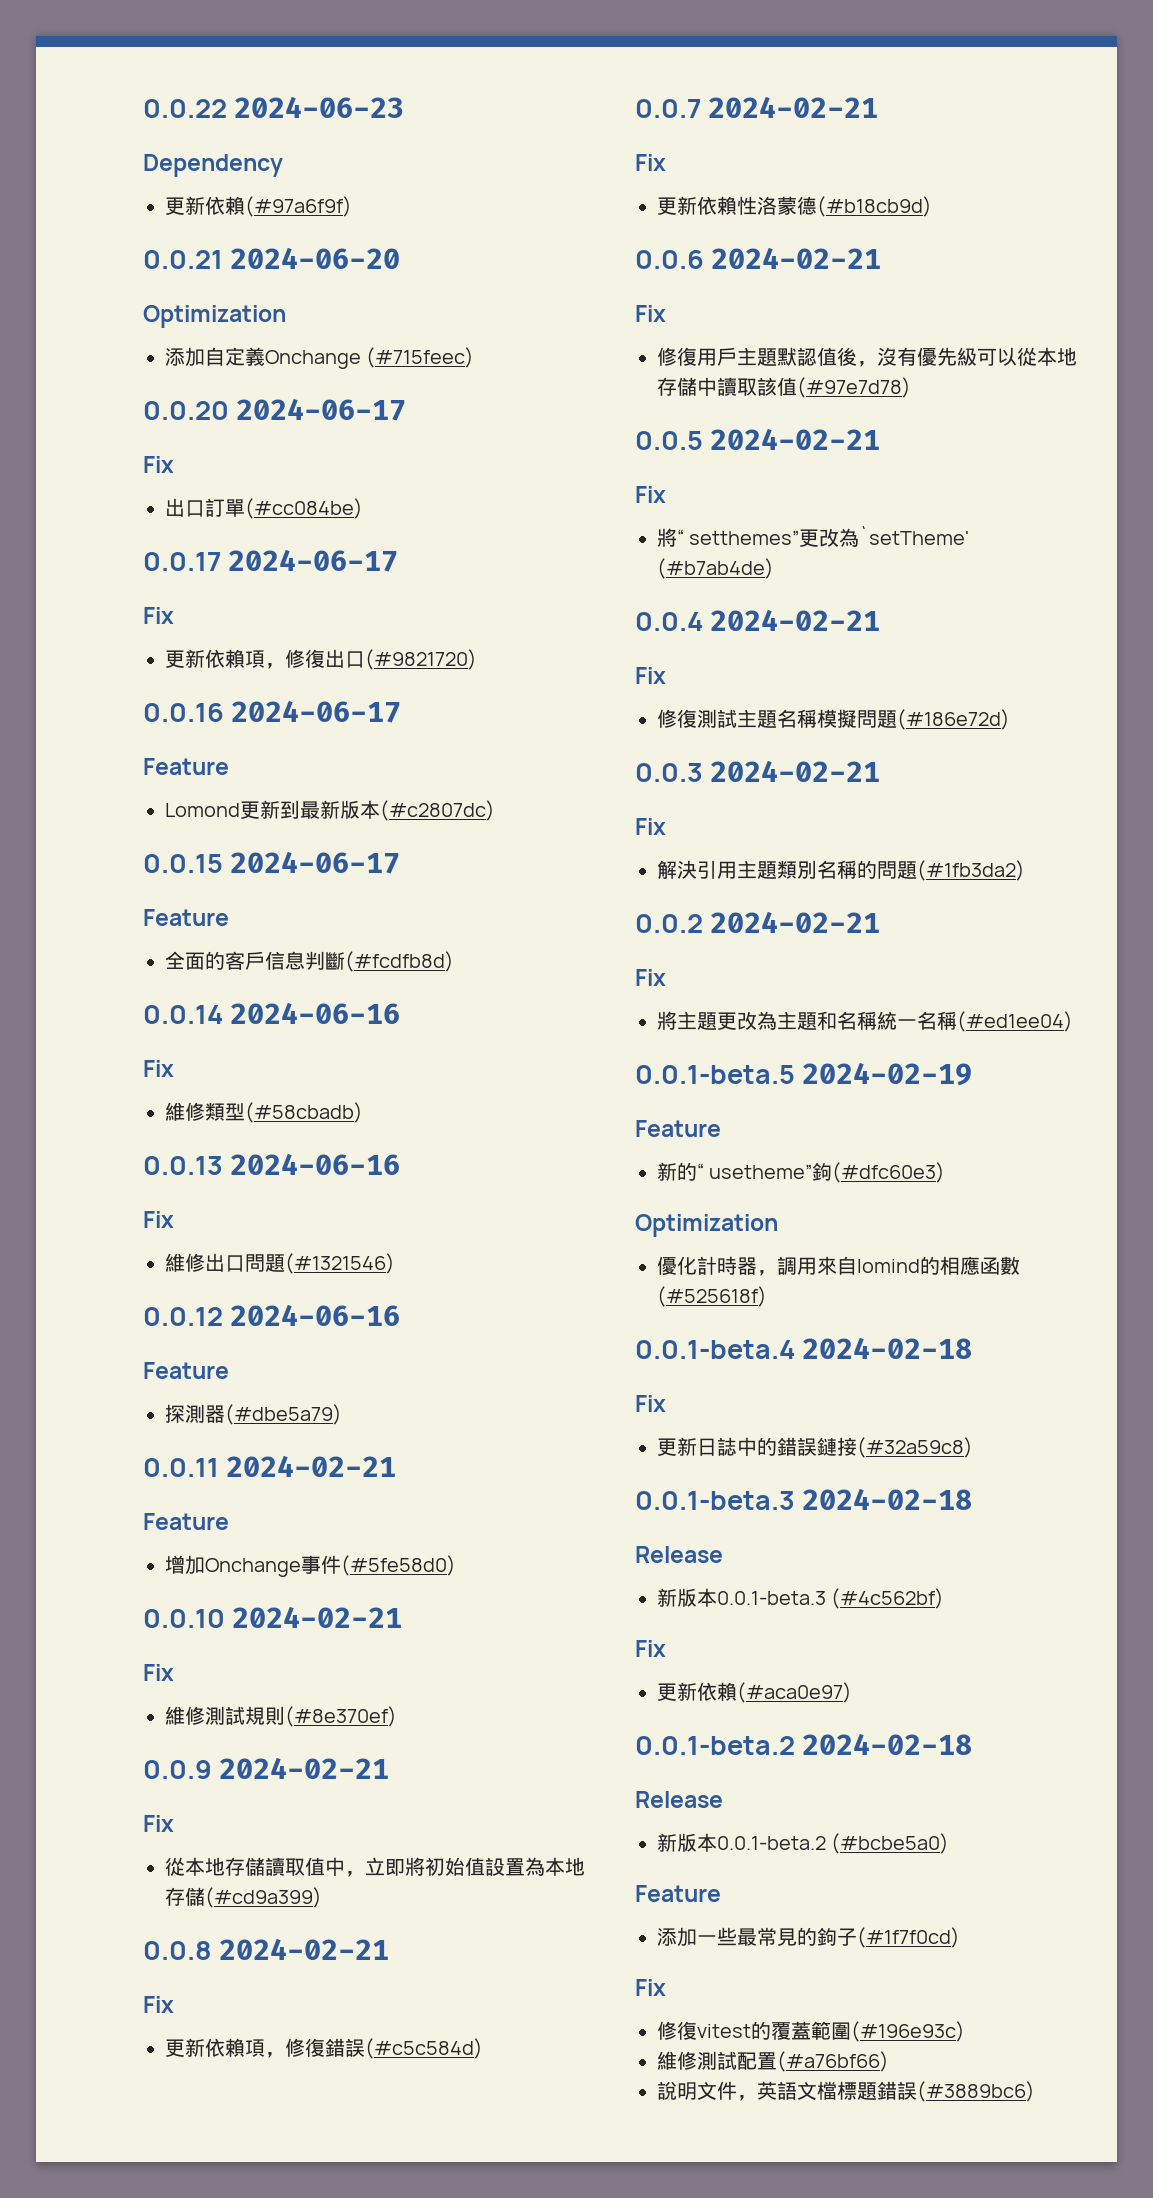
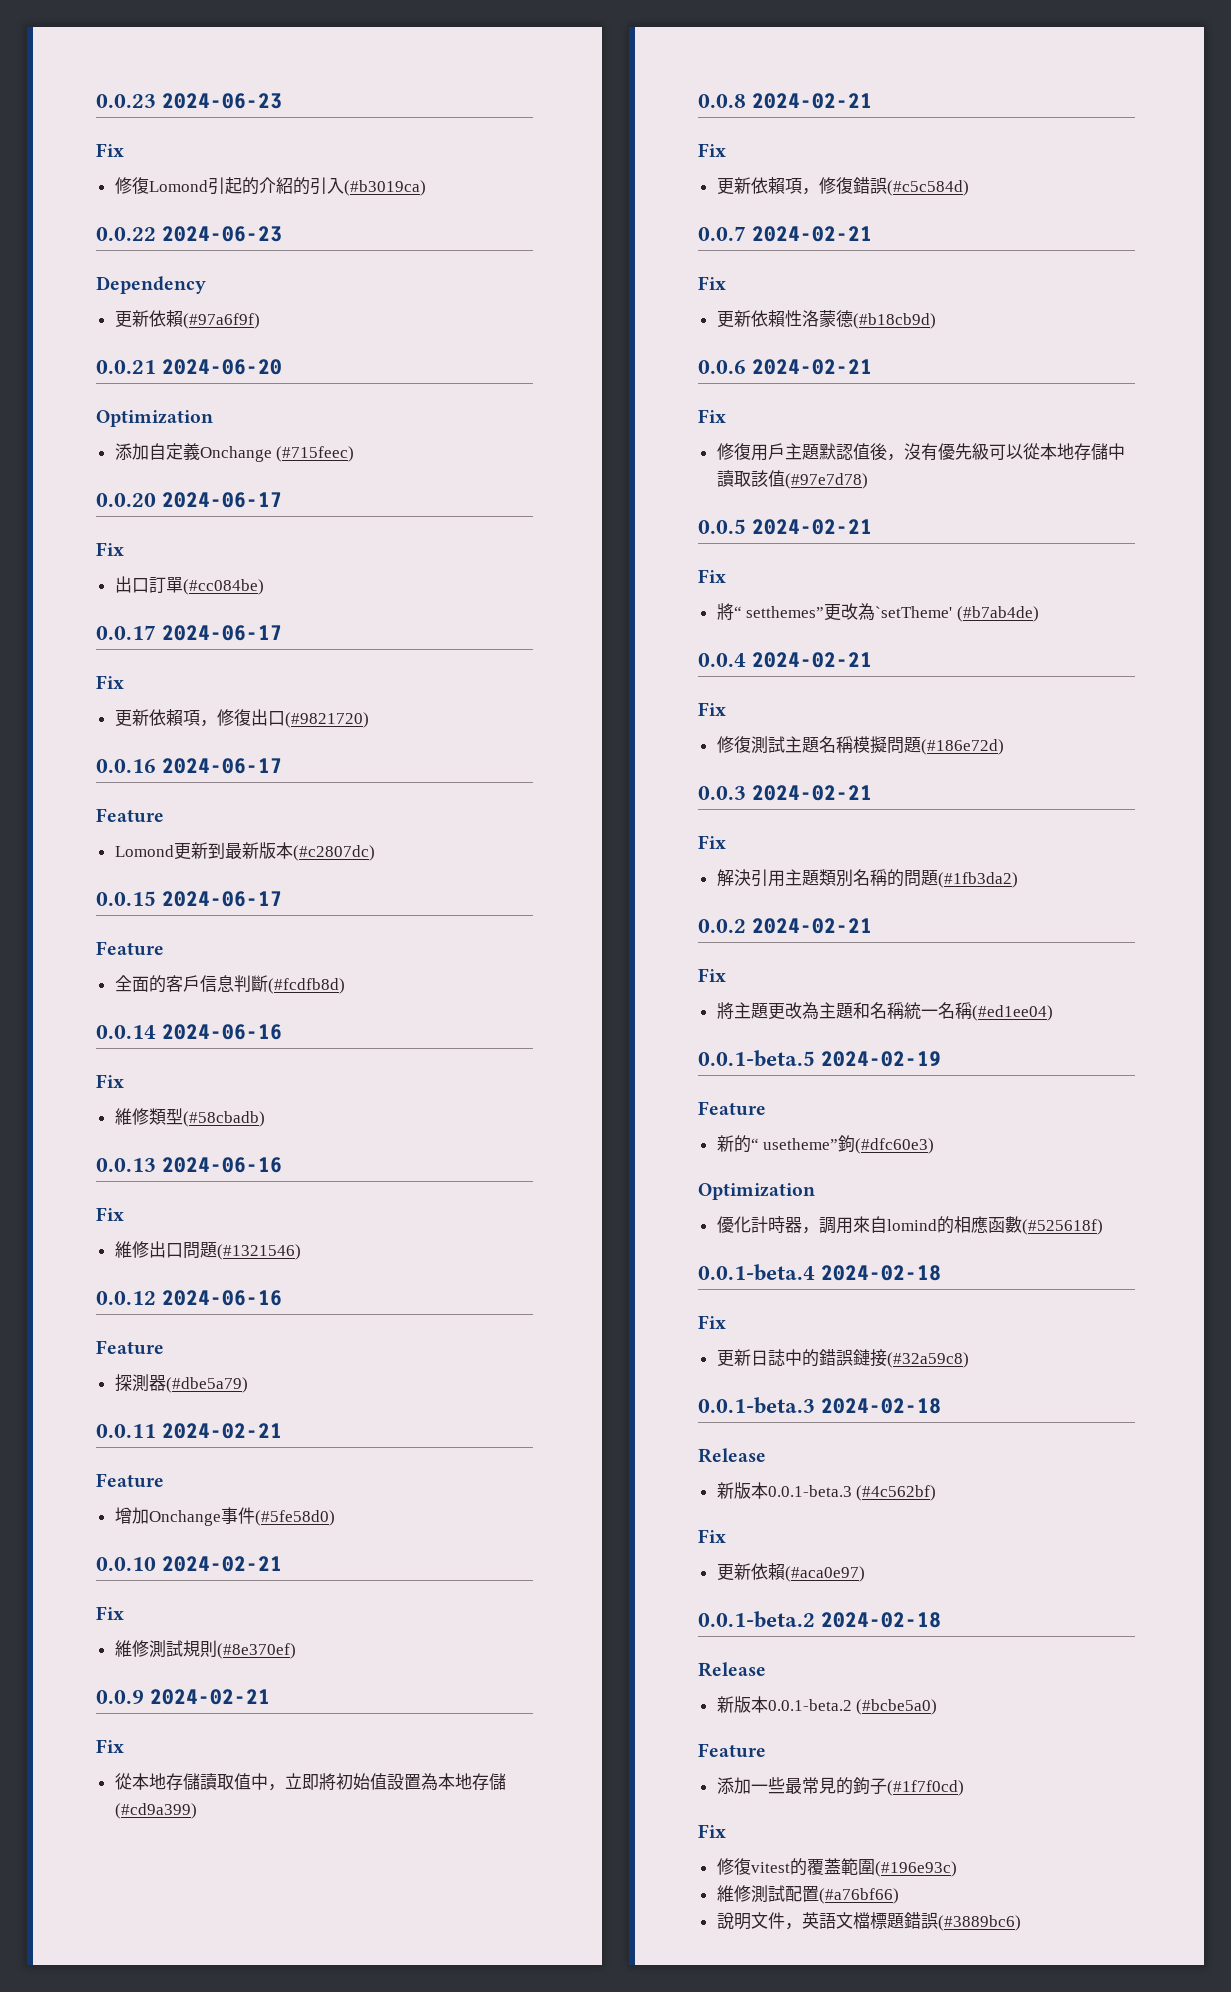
(143, 108) none -> [96,93,283,109] [96,143,124,157] [114,177,426,196] 0.0.23 2024-06-23 // Fix // 修復Lomond引起的介紹的引入(#b3019ca) //

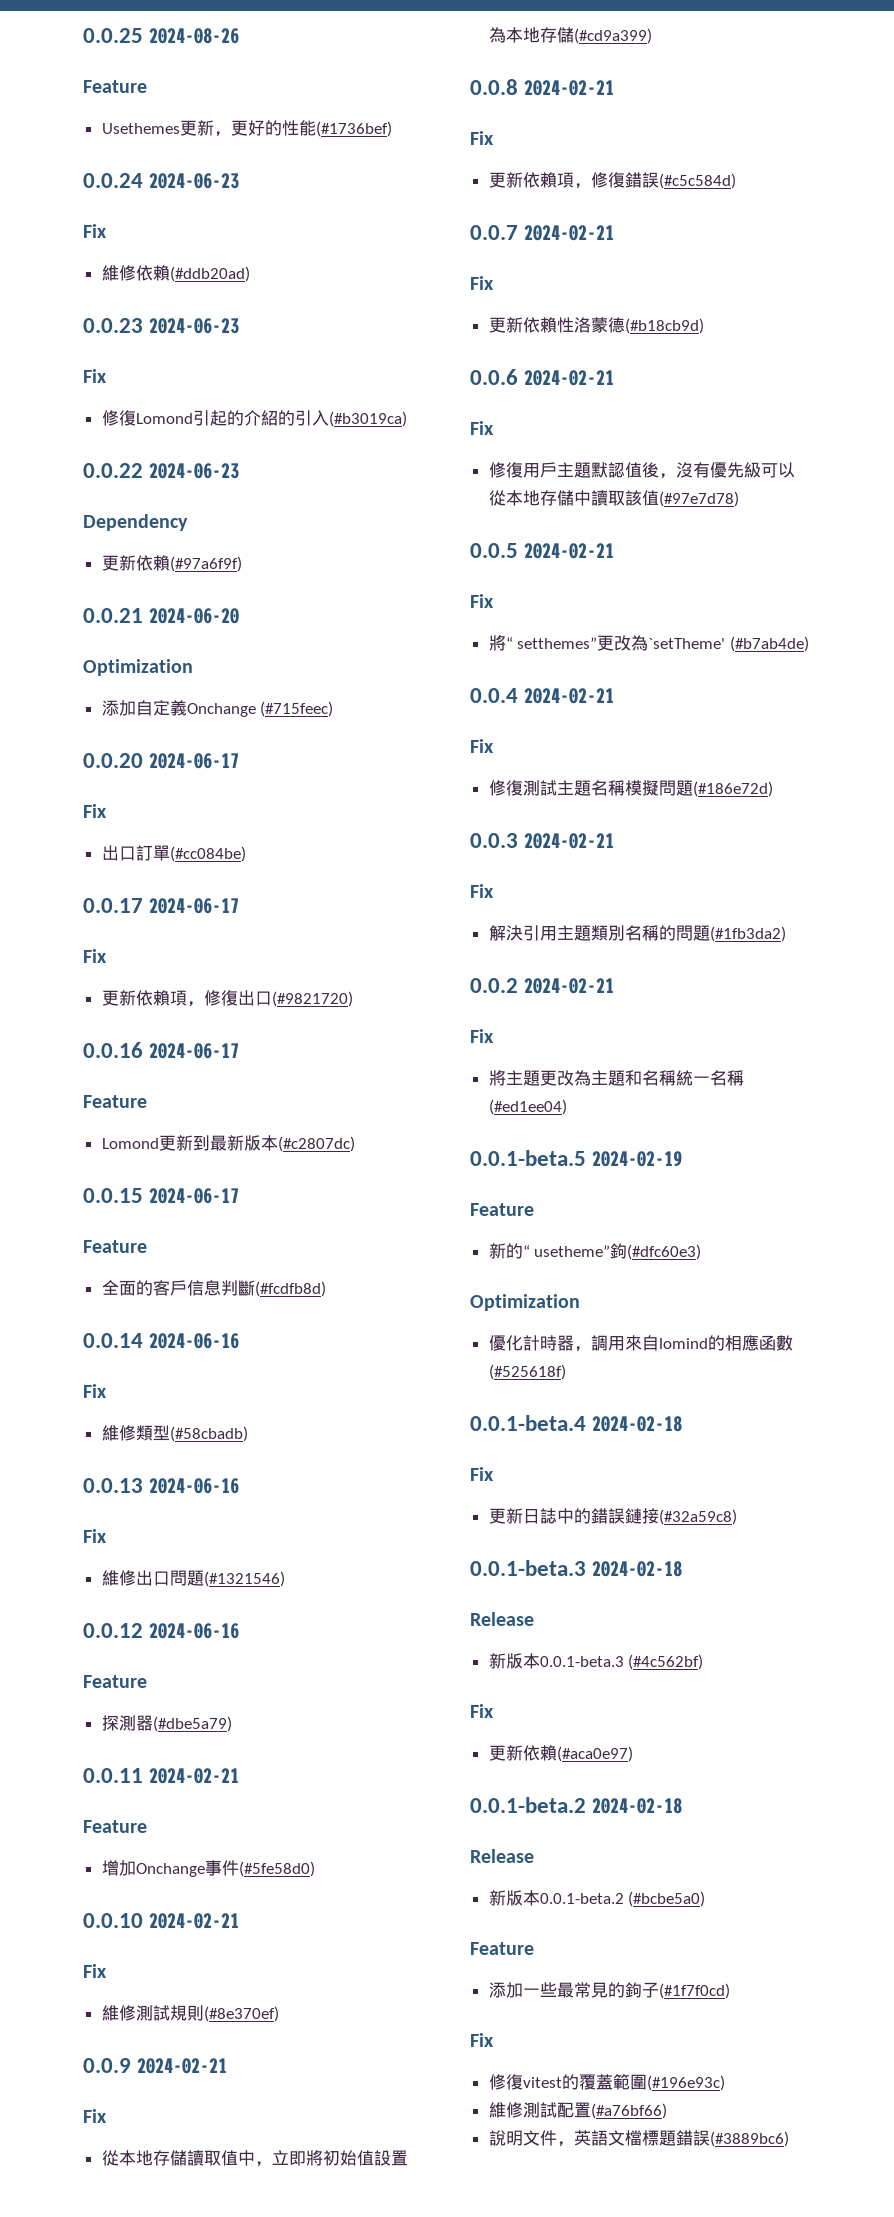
(96, 101) none -> [83,28,240,44] [83,80,147,93] [101,120,392,137] [83,173,240,189] [83,224,107,238] [101,265,250,282] 0.0.25 2024-08-26 // Feature // Usethemes更新，更好的性能(#1736bef) // 0.0.24 2024-06-23 // Fix // 維修依賴(#ddb20ad) //

